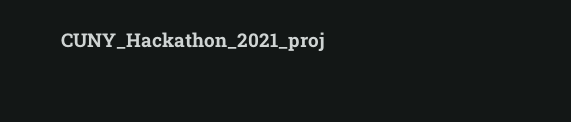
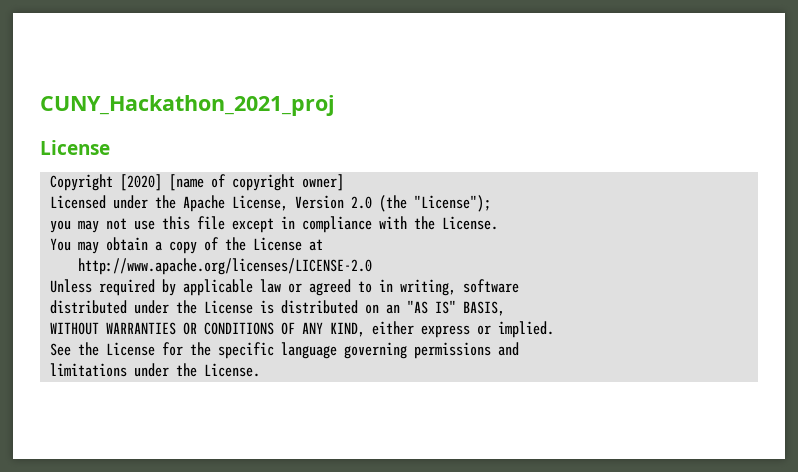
(325, 42) none -> [40,140,110,155] [49,174,344,191] [49,195,491,212] [49,216,498,233] [49,237,323,254] [77,258,372,275] [49,279,519,296] [49,300,505,316] [49,321,554,338] [49,342,519,359] [49,363,260,377] // License // Copyright [2020] [name of copyright owner] // Licensed under the Apache License, Version 2.0 (the "License"); // you may not use this file except in compliance with the License. // You may obtain a copy of the License at // http://www.apache.org/licenses/LICENSE-2.0 // Unless required by applicable law or agreed to in writing, software // distributed under the License is distributed on an "AS IS" BASIS, // WITHOUT WARRANTIES OR CONDITIONS OF ANY KIND, either express or implied. // See the License for the specific language governing permissions and // limitations under the License.

